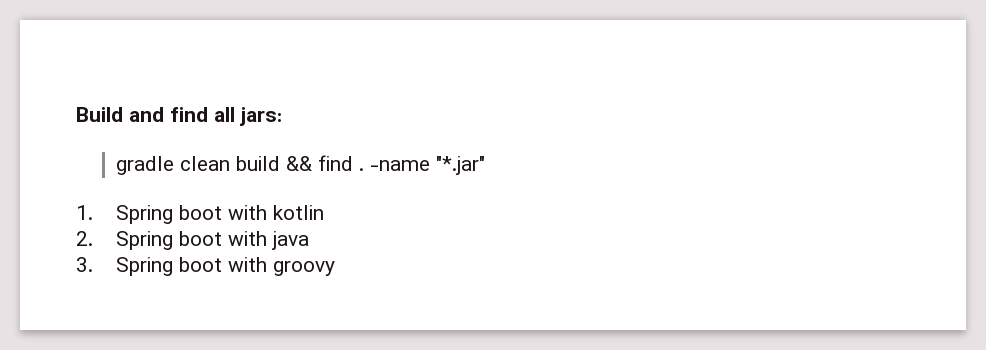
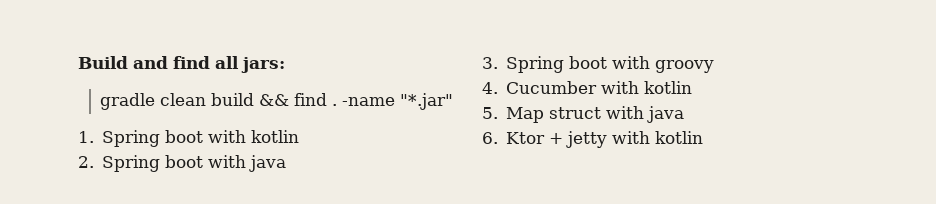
(336, 268) none -> [482,81,693,94] [482,106,685,123] [482,131,704,148] // 4. Cucumber with kotlin // 5. Map struct with java // 6. Ktor + jetty with kotlin

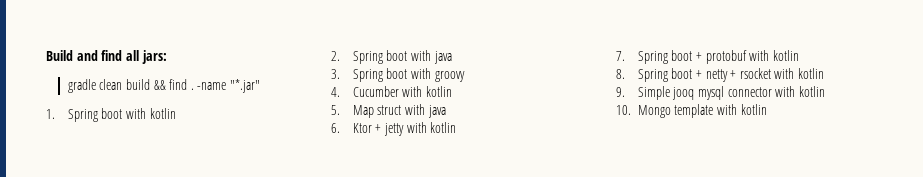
(704, 137) none -> [616,50,799,64] [616,68,825,82] [616,86,825,100] [616,104,767,118] // 7. Spring boot + protobuf with kotlin // 8. Spring boot + netty + rsocket with kotlin // 9. Simple jooq mysql connector with kotlin // 10. Mongo template with kotlin

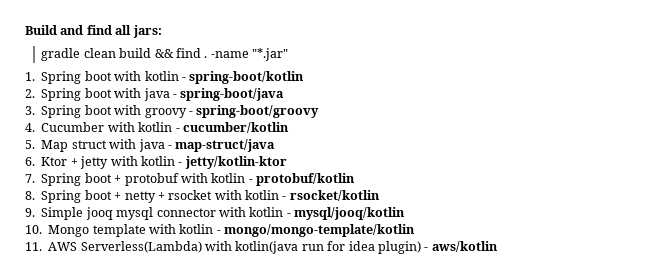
(176, 113) none -> [181,71,305,84] - spring-boot/kotlin
(452, 57) none -> [172,88,285,101] - spring-boot/java
(465, 76) none -> [188,105,320,118] - spring-boot/groovy
(452, 91) none -> [175,122,289,133] - cucumber/kotlin
(446, 111) none -> [167,139,276,152] - map-struct/java
(457, 127) none -> [178,156,287,169] - jetty/kotlin-ktor
(799, 55) none -> [248,173,356,186] - protobuf/kotlin
(825, 73) none -> [282,190,380,201] - rsocket/kotlin
(825, 91) none -> [286,207,406,220] - mysql/jooq/kotlin
(767, 109) none -> [216,224,416,237] [25,241,498,254] - mongo/mongo-template/kotlin // 11. AWS Serverless(Lambda) with kotlin(java run for idea plugin) - aws/kotlin

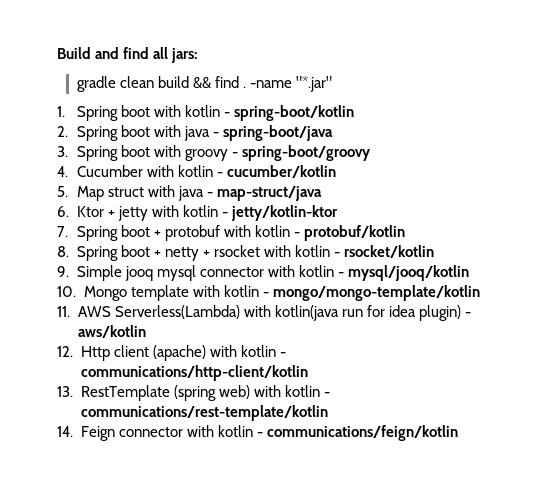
(498, 246) none -> [57,345,286,361] [80,365,308,381] [57,385,330,401] [80,405,328,421] [57,425,458,441] // 12. Http client (apache) with kotlin - communications/http-client/kotlin // 13. RestTemplate (spring web) with kotlin - communications/rest-template/kotlin // 14. Feign connector with kotlin - communications/feign/kotlin

